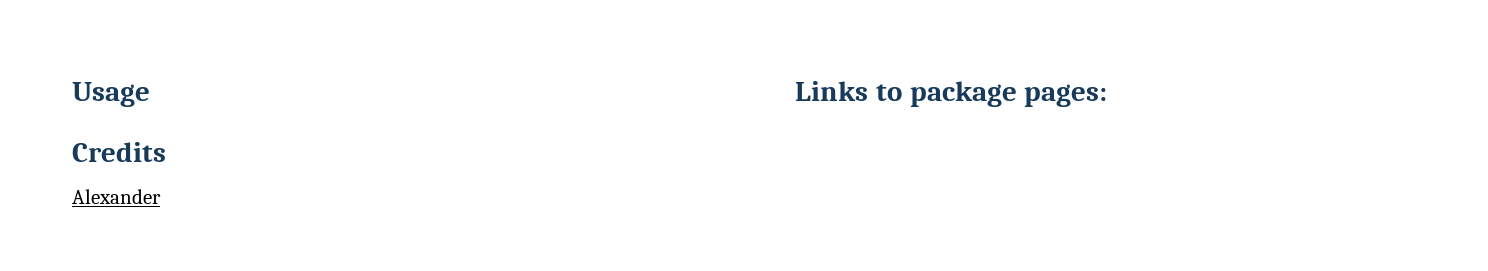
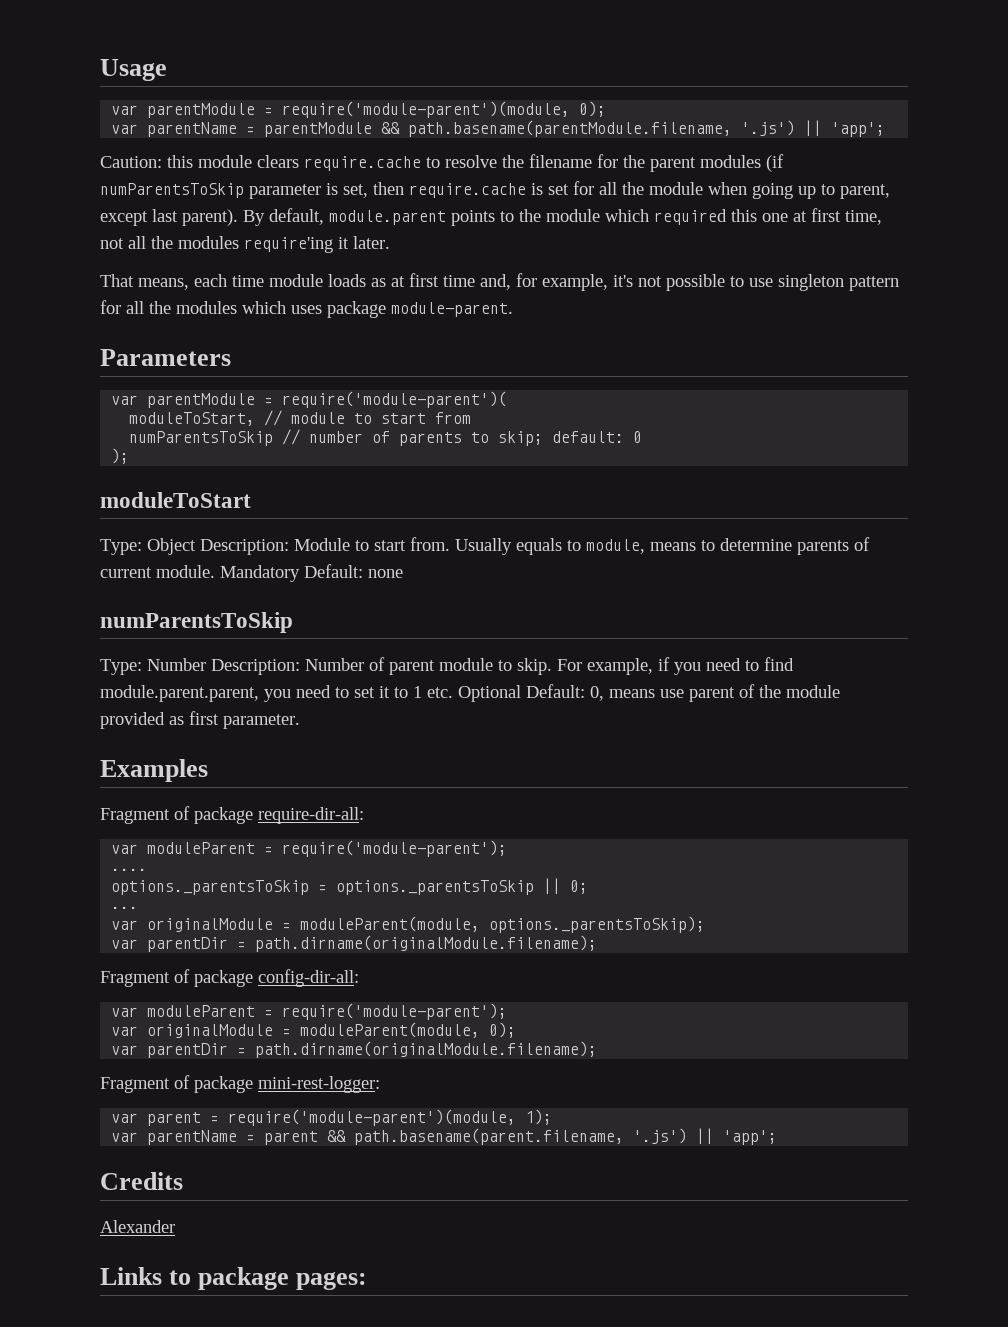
(150, 94) none -> [111,101,607,118] [111,120,886,137] [100,154,784,172] [100,181,890,199] [100,208,882,226] [100,236,390,253] [100,273,899,291] [100,300,513,318] [100,349,231,366] [111,391,508,408] [129,410,472,426] [129,429,643,446] [111,448,130,464] [100,492,251,508] [100,537,870,555] [100,564,403,582] [100,612,293,633] [100,657,794,675] [100,684,840,702] [100,711,300,729] [100,759,208,782] [100,806,364,824] [111,840,508,857] [111,868,148,871] [111,878,589,895] [111,906,139,909] [111,916,706,933] [111,935,598,952] [100,969,359,987] [111,1003,508,1020] [111,1022,517,1038] [111,1041,598,1058] [100,1075,380,1093] [111,1109,553,1126] [111,1128,778,1145] // var parentModule = require('module-parent')(module, 0); // var parentName = parentModule && path.basename(parentModule.filename, '.js') || 'app'; // Caution: this module clears require.cache to resolve the filename for the parent modules (if numParentsToSkip parameter is set, then require.cache is set for all the module when going up to parent, except last parent). By default, module.parent points to the module which required this one at first time, not all the modules require'ing it later. // That means, each time module loads as at first time and, for example, it's not possible to use singleton pattern for all the modules which uses package module-parent. // Parameters // var parentModule = require('module-parent')( // moduleToStart, // module to start from // numParentsToSkip // number of parents to skip; default: 0 // ); // moduleToStart // Type: Object Description: Module to start from. Usually equals to module, means to determine parents of current module. Mandatory Default: none // numParentsToSkip // Type: Number Description: Number of parent module to skip. For example, if you need to find module.parent.parent, you need to set it to 1 etc. Optional Default: 0, means use parent of the module provided as first parameter. // Examples // Fragment of package require-dir-all: // var moduleParent = require('module-parent'); // .... // options._parentsToSkip = options._parentsToSkip || 0; // ... // var originalModule = moduleParent(module, options._parentsToSkip); // var parentDir = path.dirname(originalModule.filename); // Fragment of package config-dir-all: // var moduleParent = require('module-parent'); // var originalModule = moduleParent(module, 0); // var parentDir = path.dirname(originalModule.filename); // Fragment of package mini-rest-logger: // var parent = require('module-parent')(module, 1); // var parentName = parent && path.basename(parent.filename, '.js') || 'app';

